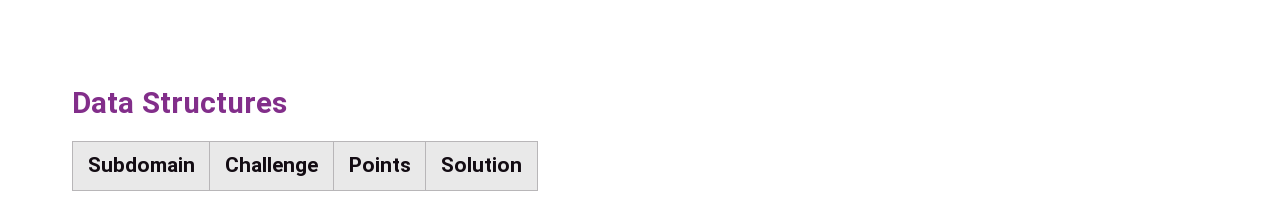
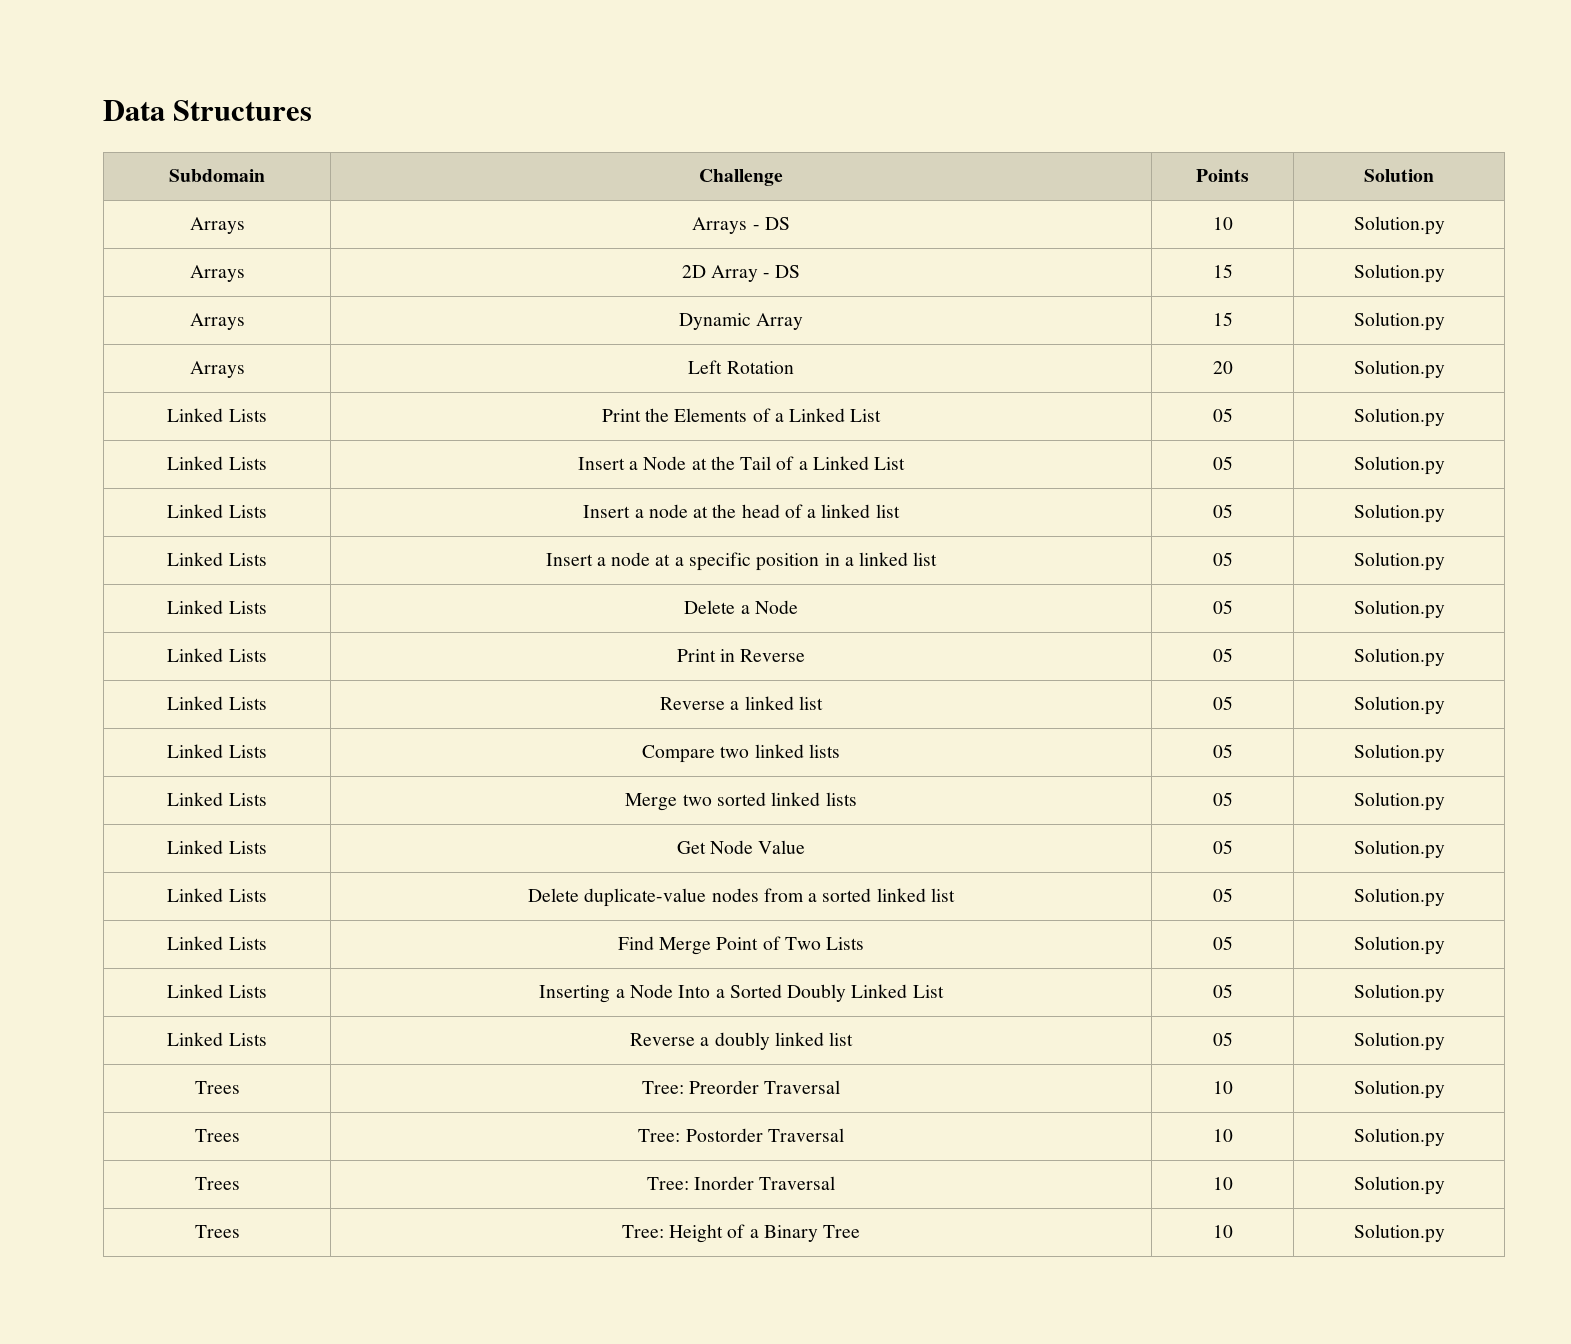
(522, 164) none -> [189,217,245,234] [692,217,790,234] [1212,217,1233,230] [1353,216,1445,235] [189,265,245,282] [681,265,801,282] [1212,264,1233,278] [1353,264,1445,283] [189,313,245,330] [678,313,804,330] [1212,312,1233,326] [1353,312,1445,331] [189,361,245,378] [688,360,794,374] [1212,361,1233,374] [1353,360,1445,379] [167,408,267,422] [601,408,882,422] [1212,408,1233,422] [1353,408,1445,427] [167,456,267,470] [577,456,906,470] [1212,456,1233,470] [1353,456,1445,475] [167,504,267,518] [583,504,900,518] [1212,504,1233,518] [1353,504,1445,523] [167,552,267,566] [545,552,938,571] [1212,552,1233,566] [1353,552,1445,571] [167,600,267,614] [684,600,798,614] [1212,600,1233,614] [1353,600,1445,619] [167,648,267,662] [676,649,806,662] [1212,648,1233,662] [1353,648,1445,667] [167,696,267,710] [660,696,823,710] [1212,696,1233,710] [1353,696,1445,715] [167,744,267,758] [642,744,840,763] [1212,744,1233,758] [1353,744,1445,763] [167,792,267,806] [625,792,857,811] [1212,792,1233,806] [1353,792,1445,811] [167,840,267,854] [676,840,806,854] [1212,840,1233,854] [1353,840,1445,859] [167,888,267,902] [528,888,955,907] [1212,888,1233,902] [1353,888,1445,907] [167,936,267,950] [617,936,865,955] [1212,936,1233,950] [1353,936,1445,955] [167,984,267,998] [539,984,944,1003] [1212,984,1233,998] [1353,984,1445,1003] [167,1032,267,1046] [629,1032,854,1050] [1212,1032,1233,1046] [1353,1032,1445,1051] [194,1081,240,1094] [641,1080,841,1094] [1212,1081,1233,1094] [1353,1080,1445,1099] [194,1129,240,1142] [638,1128,844,1142] [1212,1129,1233,1142] [1353,1128,1445,1147] [194,1177,240,1190] [646,1176,836,1190] [1212,1177,1233,1190] [1353,1176,1445,1195] [194,1225,240,1238] [621,1224,861,1243] [1212,1225,1233,1238] [1353,1224,1445,1243] // Arrays | Arrays - DS | 10 | Solution.py // Arrays | 2D Array - DS | 15 | Solution.py // Arrays | Dynamic Array | 15 | Solution.py // Arrays | Left Rotation | 20 | Solution.py // Linked Lists | Print the Elements of a Linked List | 05 | Solution.py // Linked Lists | Insert a Node at the Tail of a Linked List | 05 | Solution.py // Linked Lists | Insert a node at the head of a linked list | 05 | Solution.py // Linked Lists | Insert a node at a specific position in a linked list | 05 | Solution.py // Linked Lists | Delete a Node | 05 | Solution.py // Linked Lists | Print in Reverse | 05 | Solution.py // Linked Lists | Reverse a linked list | 05 | Solution.py // Linked Lists | Compare two linked lists | 05 | Solution.py // Linked Lists | Merge two sorted linked lists | 05 | Solution.py // Linked Lists | Get Node Value | 05 | Solution.py // Linked Lists | Delete duplicate-value nodes from a sorted linked list | 05 | Solution.py // Linked Lists | Find Merge Point of Two Lists | 05 | Solution.py // Linked Lists | Inserting a Node Into a Sorted Doubly Linked List | 05 | Solution.py // Linked Lists | Reverse a doubly linked list | 05 | Solution.py // Trees | Tree: Preorder Traversal | 10 | Solution.py // Trees | Tree: Postorder Traversal | 10 | Solution.py // Trees | Tree: Inorder Traversal | 10 | Solution.py // Trees | Tree: Height of a Binary Tree | 10 | Solution.py

